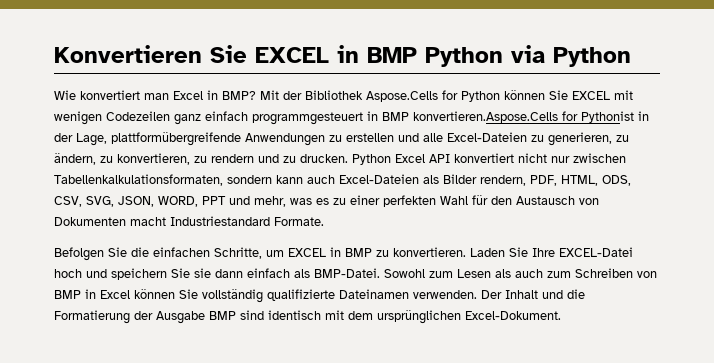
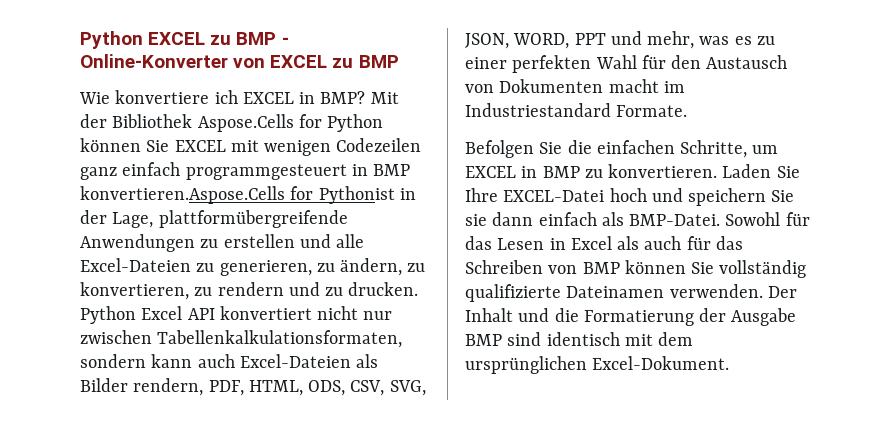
[54,45,631,67] [54,90,203,100] Konvertieren Sie EXCEL in BMP Python via Python // Wie konvertiert man Excel -> [80,31,289,49] [80,54,399,68] [79,90,294,104] Python EXCEL zu BMP - Online-Konverter von EXCEL zu BMP // Wie konvertiere ich EXCEL
(166, 221) none -> [663,81,685,93] im
[429,269,571,278] zum Lesen als auch zum -> [785,212,810,226] [465,236,743,250] für das Lesen in Excel als auch für das
[85,289,130,299] in Excel -> (620, 268) none

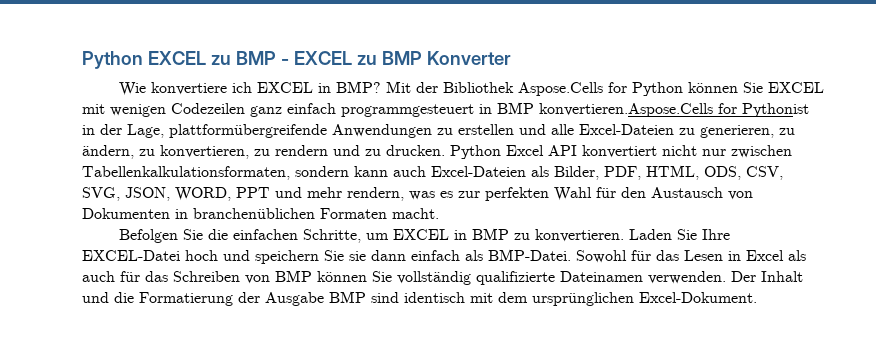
[80,54,399,68] Online-Konverter von EXCEL zu BMP -> [293,51,511,65] EXCEL zu BMP Konverter
[80,378,204,396] Bilder rendern, -> [554,166,599,180] Bilder,
[647,31,775,49] [465,57,507,69] mehr, was es zu einer -> [307,187,480,201] mehr rendern, was es zur
[608,79,685,93] [465,103,688,117] macht im Industriestandard Formate. -> [175,208,439,219] in branchenüblichen Formaten macht.

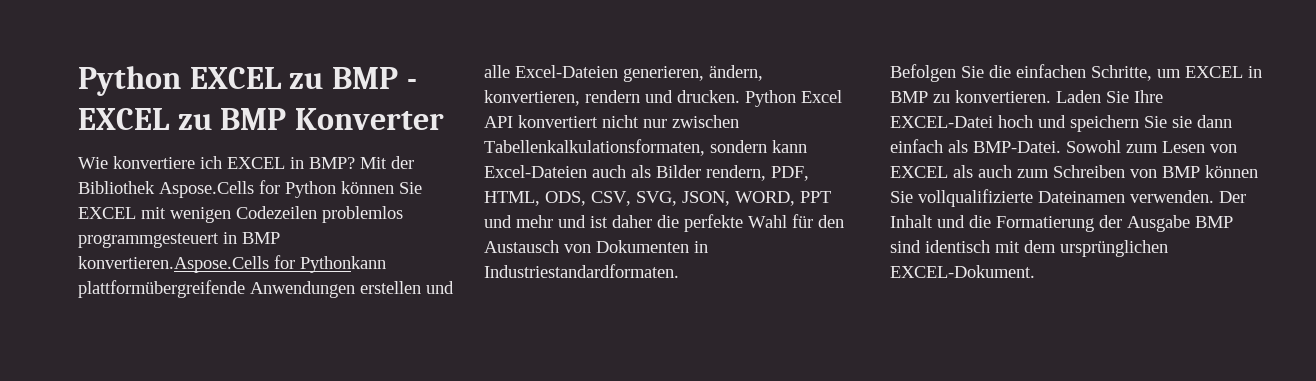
[250,103,336,117] ganz einfach -> [322,206,403,223] problemlos
[742,103,809,117] [82,124,164,138] Pythonist in der Lage, -> [300,256,386,273] Pythonkann
[437,128,453,135] zu -> (355, 289) none
[679,125,795,138] [82,145,270,159] zu generieren, zu ändern, zu konvertieren, zu -> [623,65,763,82] [484,90,580,106] generieren, ändern, konvertieren,
[365,149,381,156] zu -> (673, 96) none
[393,166,599,180] auch Excel-Dateien als Bilder, -> [484,165,766,181] Excel-Dateien auch als Bilder rendern,
[347,187,549,201] rendern, was es zur perfekten -> [558,214,743,232] und ist daher die perfekte
[193,208,439,219] branchenüblichen Formaten macht. -> [484,264,679,278] Industriestandardformaten.
[631,250,806,261] [82,271,168,282] für das Lesen in Excel als auch für das -> [1126,141,1237,153] [890,165,1049,178] zum Lesen von EXCEL als auch zum
[397,271,555,285] vollständig qualifizierte -> [918,189,1033,207] vollqualifizierte
[639,292,757,303] Excel-Dokument. -> [890,265,1035,278] EXCEL-Dokument.

